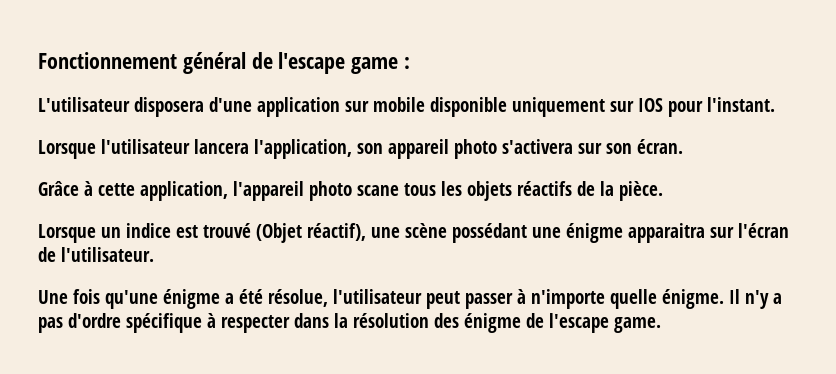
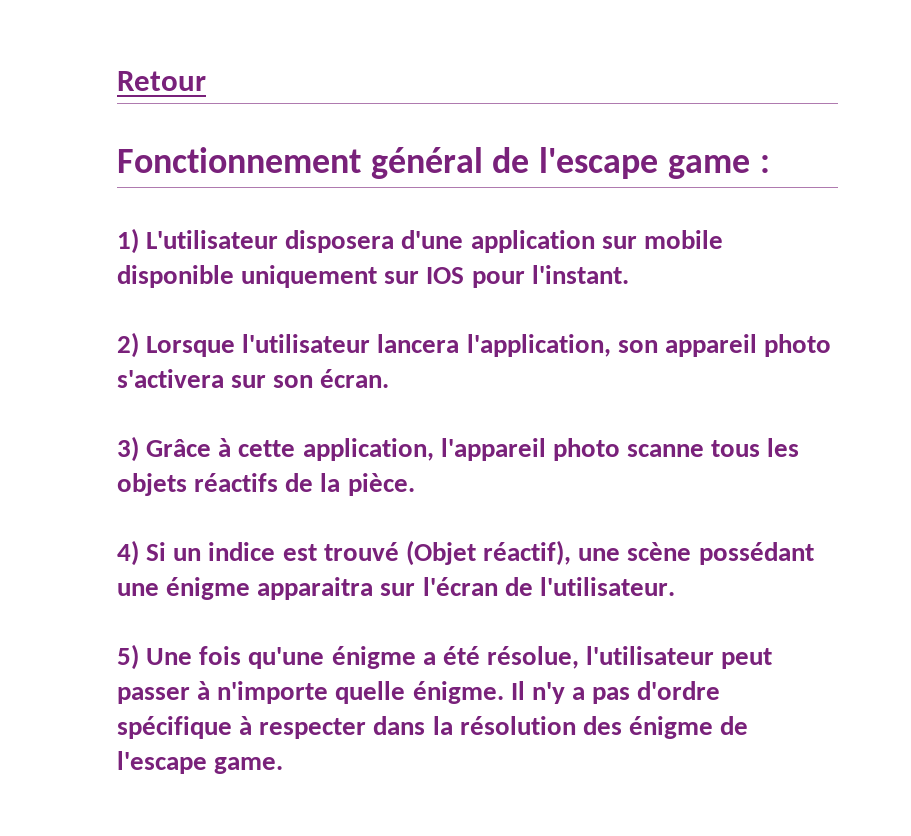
(38, 60) none -> [117,71,206,91] Retour //
(411, 63) none -> [117,228,139,254] 1)
(775, 104) none -> [117,332,139,358] 2)
(683, 146) none -> [117,436,139,462] 3)
[357,185,399,196] scane -> [627,444,705,457] scanne
[38,224,96,243] Lorsque -> [117,540,167,566] 4) Si
(154, 254) none -> [117,644,139,670] 5)

